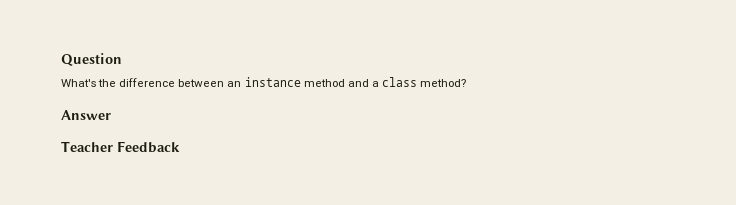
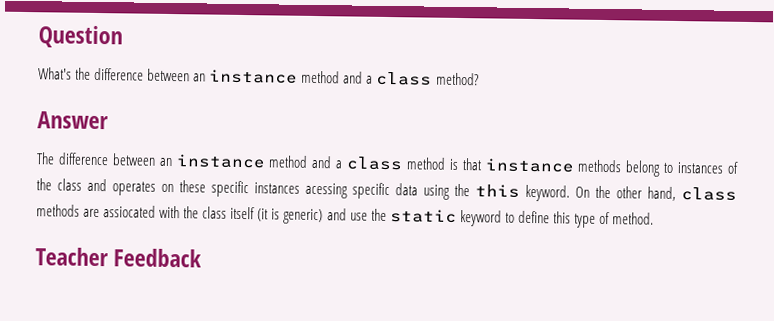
(111, 115) none -> [36,152,739,177] [36,178,737,202] [36,204,654,228] // The difference between an instance method and a class method is that instance methods belong to instances of the class and operates on these specific instances acessing specific data using the this keyword. On the other hand, class methods are assiocated with the class itself (it is generic) and use the static keyword to define this type of method.

